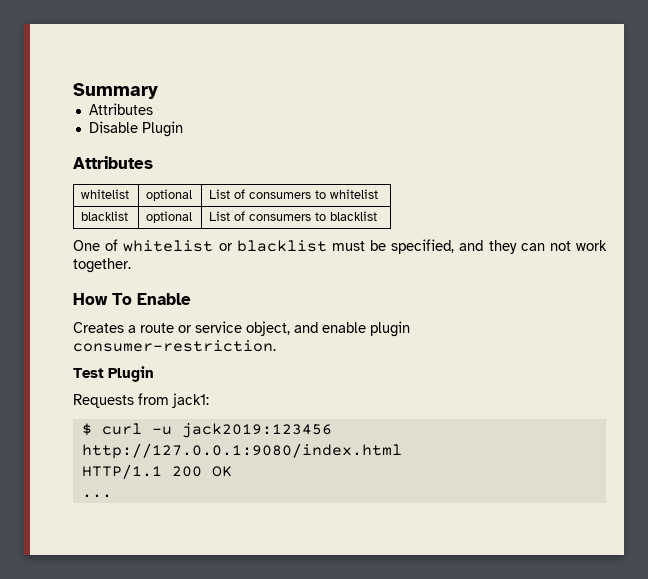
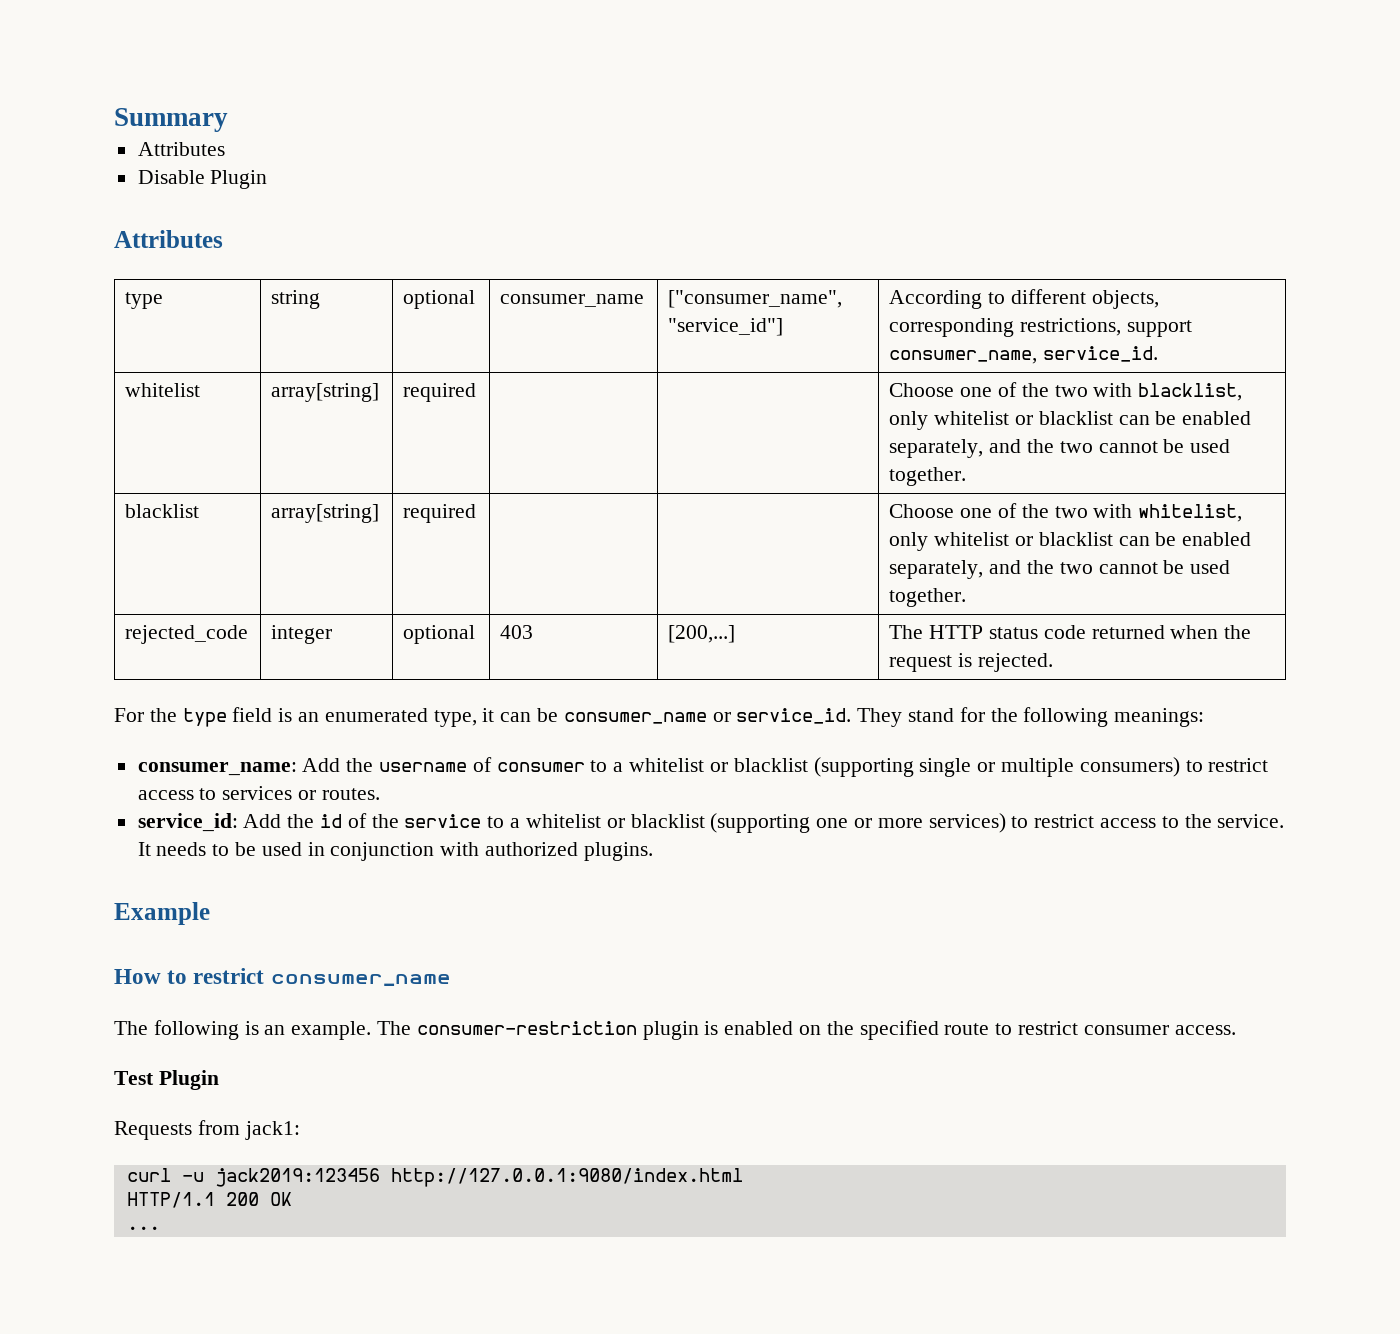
[81,189,130,199] [146,189,193,201] [209,189,379,199] [81,211,129,221] [146,211,193,223] [209,211,378,221] [73,239,608,254] [73,258,131,273] [73,293,191,305] [73,321,410,337] [73,340,276,352] whitelist | optional | List of consumers to whitelist // blacklist | optional | List of consumers to blacklist // One of whitelist or blacklist must be specified, and they can not work together. // How To Enable // Creates a route or service object, and enable plugin consumer-restriction. -> [125,292,164,309] [271,290,321,309] [403,290,476,309] [500,294,645,307] [668,290,843,308] [668,318,784,336] [889,289,1159,309] [889,318,1193,337] [889,346,1159,364] [125,383,201,397] [271,383,380,402] [403,383,477,402] [889,382,1243,401] [889,411,1252,430] [889,439,1231,458] [889,467,967,486] [125,504,200,518] [271,504,380,523] [403,504,477,523] [889,503,1243,522] [889,532,1252,551] [889,560,1231,579] [889,588,967,607] [125,625,249,644] [271,625,333,644] [403,625,476,644] [500,625,534,639] [668,625,736,643] [889,625,1252,639] [889,653,1054,672] [114,707,1205,727] [137,757,1269,777] [137,786,380,800] [137,813,1285,833] [137,842,653,861] [114,902,210,925] [114,968,451,986] [114,1020,1236,1040] type | string | optional | consumer_name | ["consumer_name", "service_id"] | According to different objects, corresponding restrictions, support consumer_name, service_id. // whitelist | array[string] | required | | | Choose one of the two with blacklist, only whitelist or blacklist can be enabled separately, and the two cannot be used together. // blacklist | array[string] | required | | | Choose one of the two with whitelist, only whitelist or blacklist can be enabled separately, and the two cannot be used together. // rejected_code | integer | optional | 403 | [200,...] | The HTTP status code returned when the request is rejected. // For the type field is an enumerated type, it can be consumer_name or service_id. They stand for the following meanings: // consumer_name: Add the username of consumer to a whitelist or blacklist (supporting single or multiple consumers) to restrict access to services or routes. // service_id: Add the id of the service to a whitelist or blacklist (supporting one or more services) to restrict access to the service. It needs to be used in conjunction with authorized plugins. // Example // How to restrict consumer_name // The following is an example. The consumer-restriction plugin is enabled on the specified route to restrict consumer access.
[81,423,92,436] $ -> (300, 1130) none

